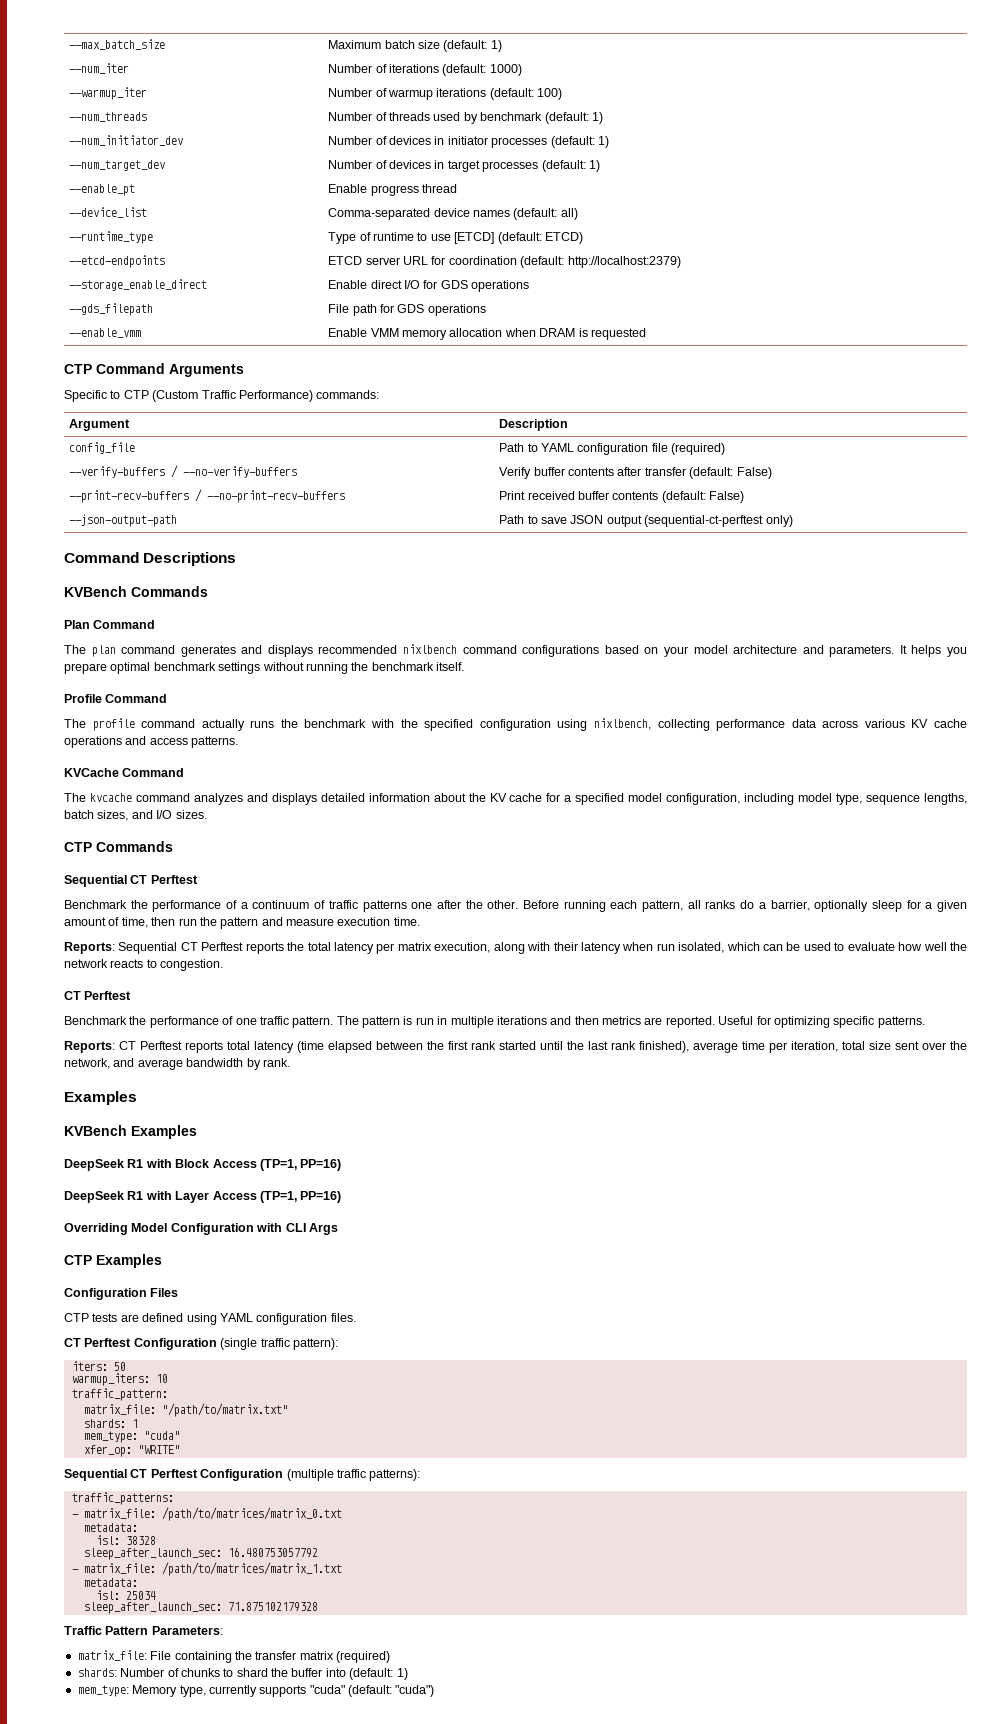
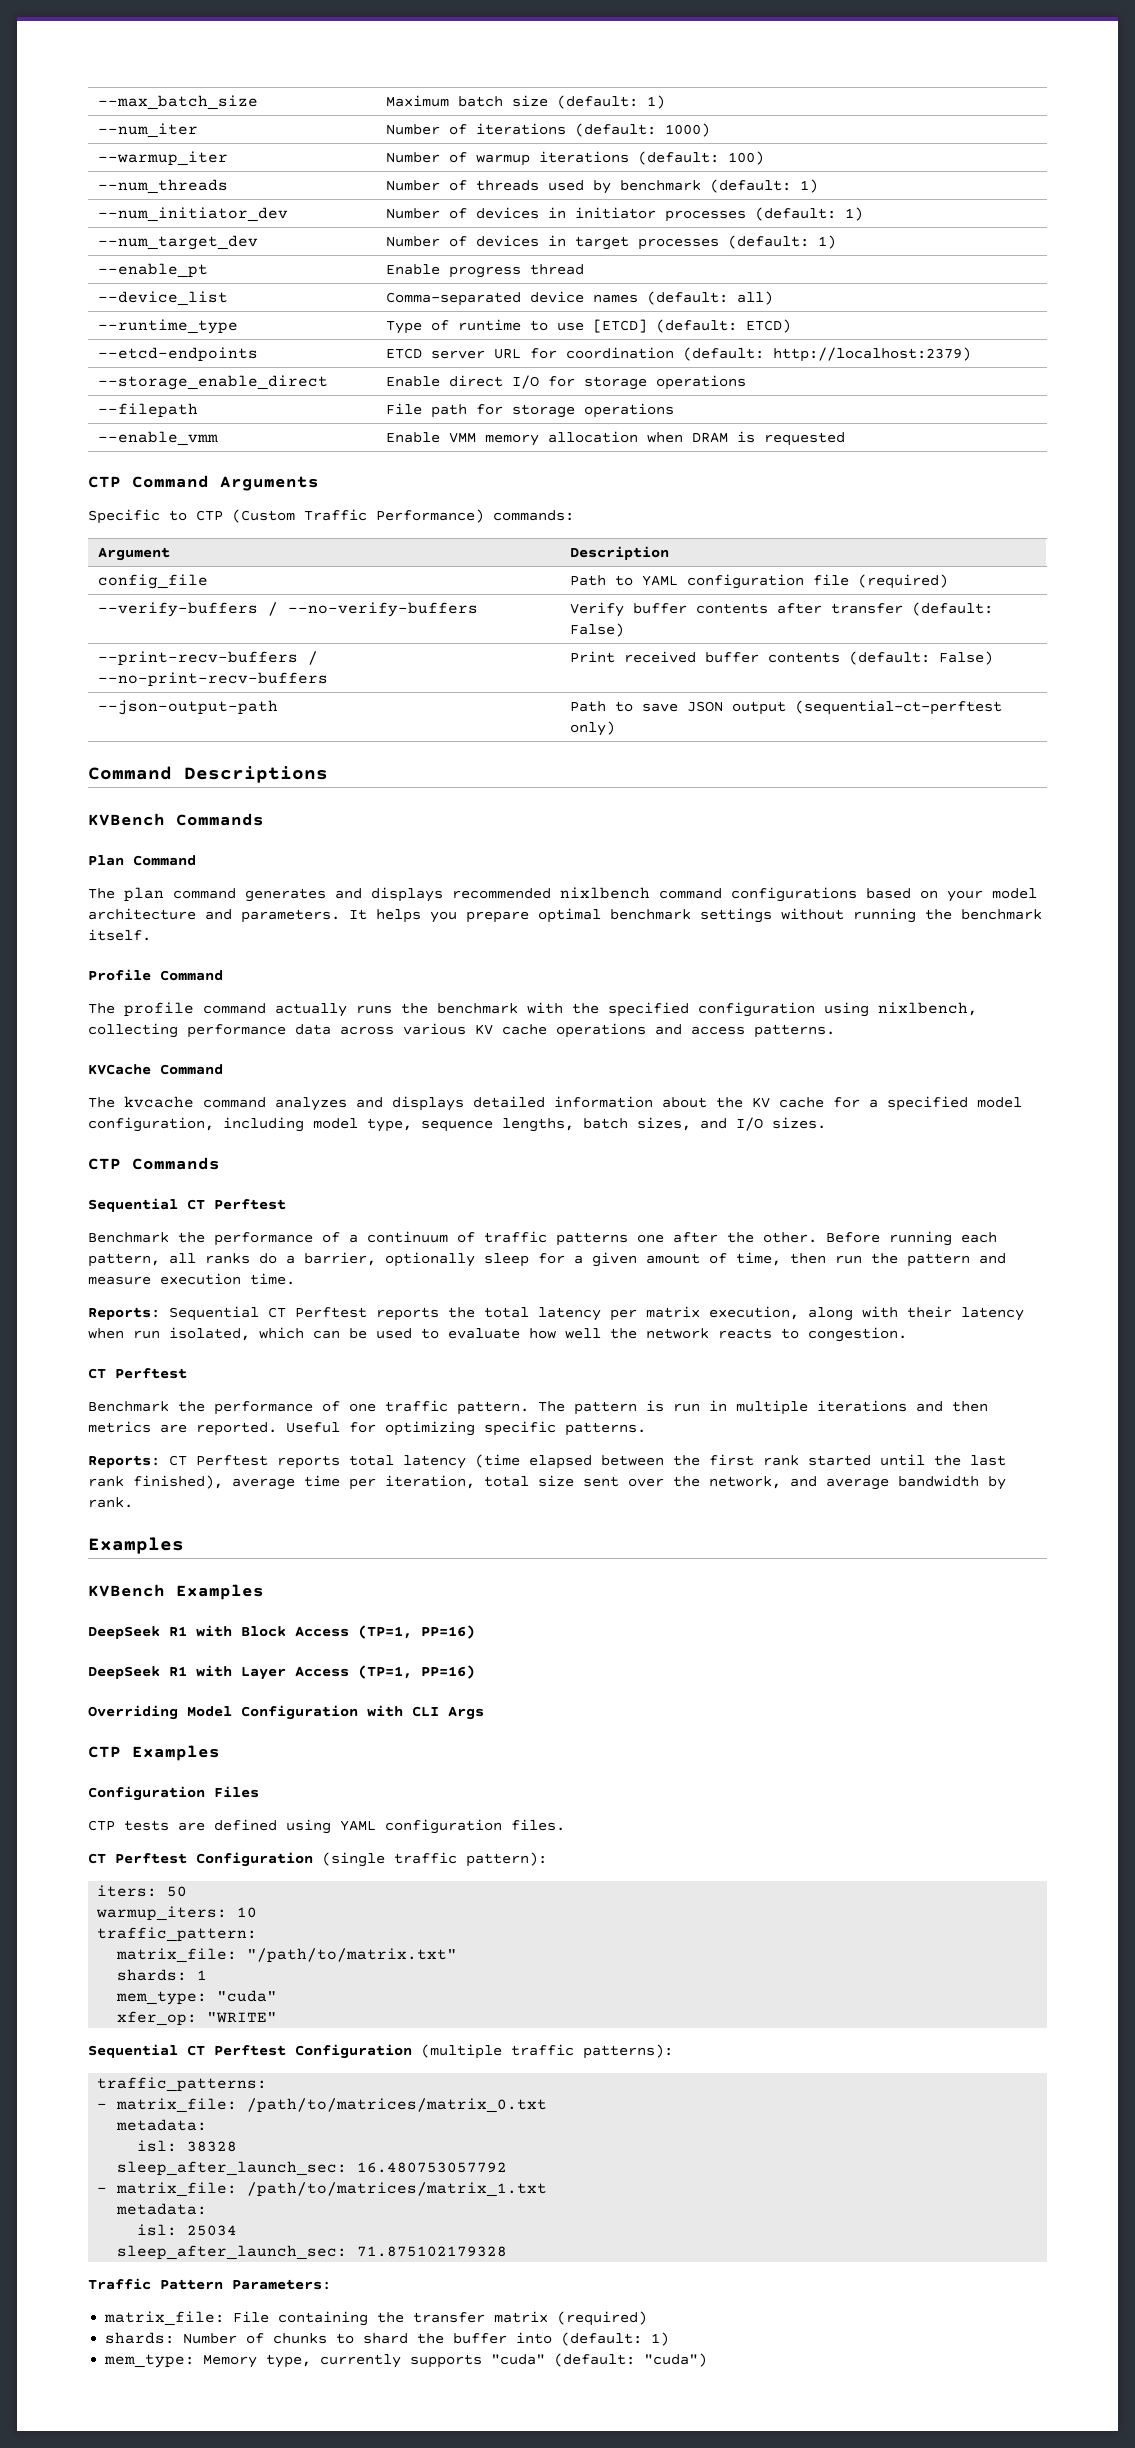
[440,280,530,292] [69,303,154,316] GDS operations // --gds_filepath -> [584,375,747,390] [98,403,199,418] storage operations // --filepath
[397,304,425,313] GDS -> [512,404,576,418] storage

